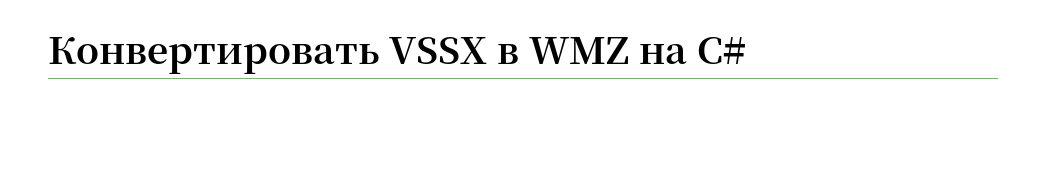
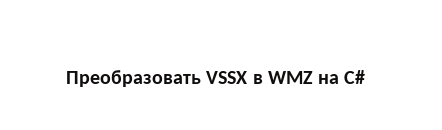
[48,37,379,74] Конвертировать -> [66,70,201,87] Преобразовать

